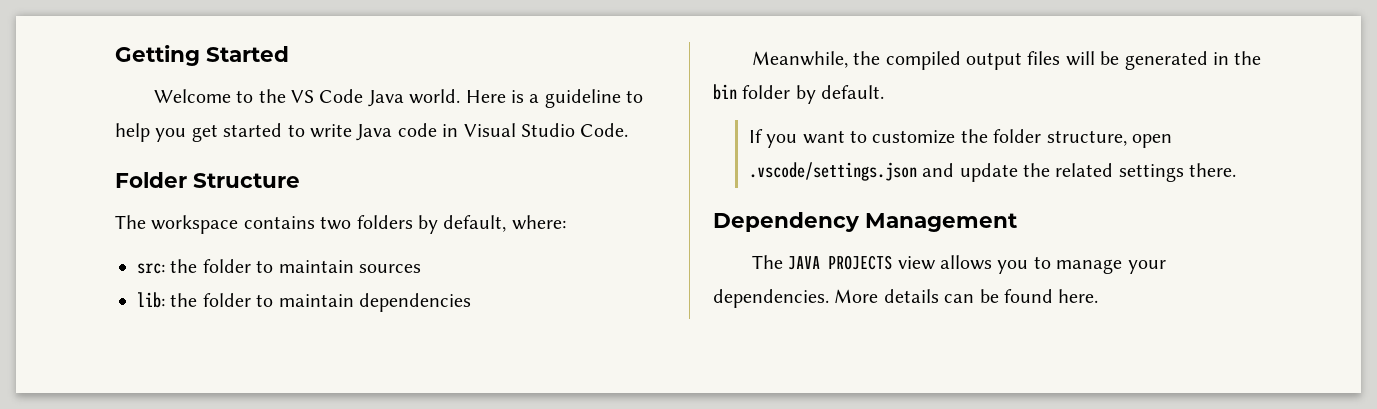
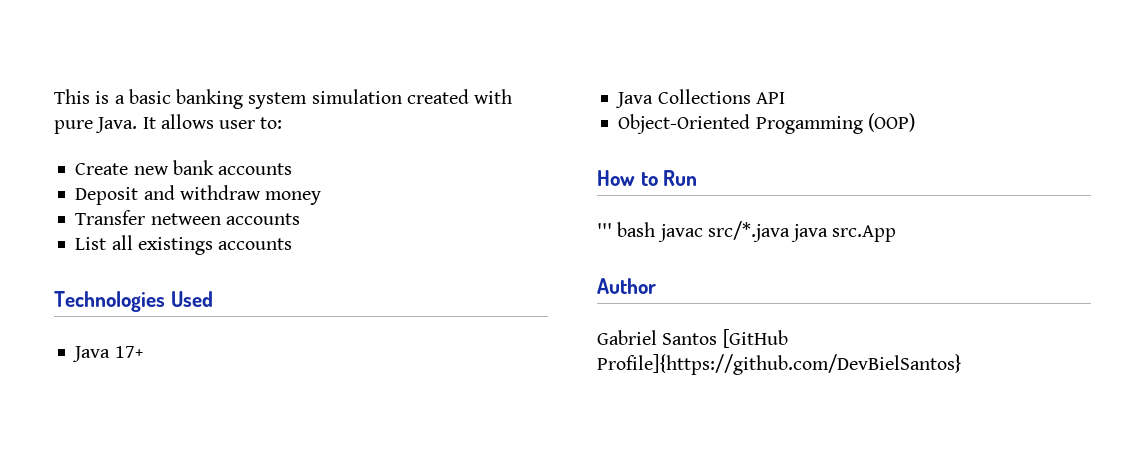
[115,45,289,66] [153,89,644,108] [115,123,629,142] [115,172,300,188] [115,215,566,234] [137,259,421,274] [137,292,471,312] [751,51,1262,70] [713,84,885,104] [748,129,1172,148] [748,162,1237,182] [713,212,1017,232] [751,255,1166,274] [713,289,1099,308] Getting Started // Welcome to the VS Code Java world. Here is a guideline to help you get started to write Java code in Visual Studio Code. // Folder Structure // The workspace contains two folders by default, where: // src: the folder to maintain sources // lib: the folder to maintain dependencies // Meanwhile, the compiled output files will be generated in the bin folder by default. // If you want to customize the folder structure, open .vscode/settings.json and update the related settings there. // Dependency Management // The JAVA PROJECTS view allows you to manage your dependencies. More details can be found here. -> [54,89,513,109] [54,114,283,134] [75,160,293,175] [75,185,322,205] [75,210,300,225] [75,235,293,255] [54,291,213,312] [72,346,143,362] [615,89,785,108] [618,113,915,134] [597,170,698,186] [597,221,897,242] [597,278,656,294] [597,329,788,348] [597,354,962,375] This is a basic banking system simulation created with pure Java. It allows user to: // Create new bank accounts // Deposit and withdraw money // Transfer netween accounts // List all existings accounts // Technologies Used // Java 17+ // Java Collections API // Object-Oriented Progamming (OOP) // How to Run // ''' bash javac src/*.java java src.App // Author // Gabriel Santos [GitHub Profile]{https://github.com/DevBielSantos}

